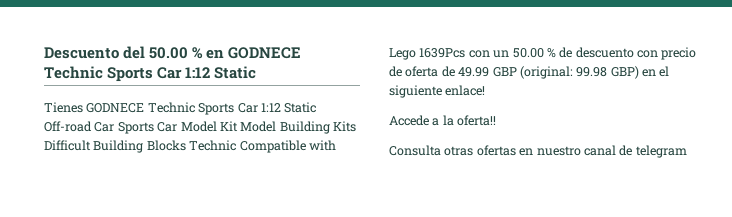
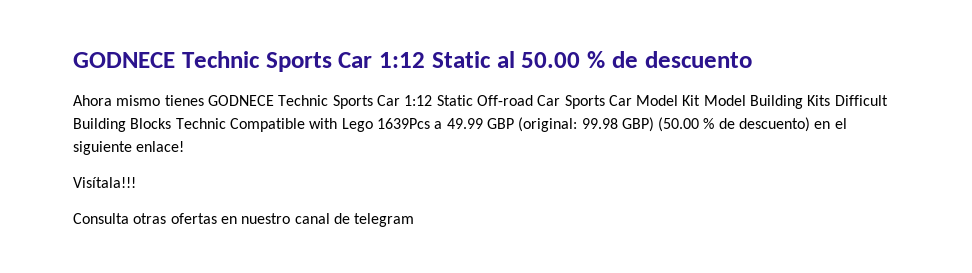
[44,46,302,59] [44,66,257,82] [44,102,83,113] Descuento del 50.00 % en GODNECE Technic Sports Car 1:12 Static // Tienes -> [73,51,752,72] [73,95,204,106] GODNECE Technic Sports Car 1:12 Static al 50.00 % de descuento // Ahora mismo tienes
[468,47,697,60] [389,66,455,77] con un 50.00 % de descuento con precio de oferta de -> [434,121,443,129] a
(639, 72) none -> [658,117,811,132] (50.00 % de descuento)
[389,115,497,126] Accede a la oferta!! -> [73,177,136,188] Visítala!!!

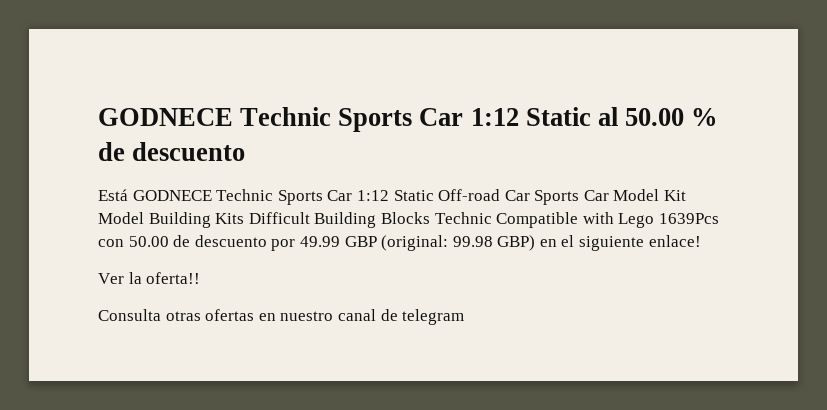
[73,95,204,106] Ahora mismo tienes -> [98,189,128,201] Está
[434,121,443,129] a -> [98,235,296,251] con 50.00 de descuento por
[658,117,811,132] (50.00 % de descuento) -> (536, 243) none
[73,177,136,188] Visítala!!! -> [98,272,201,284] Ver la oferta!!

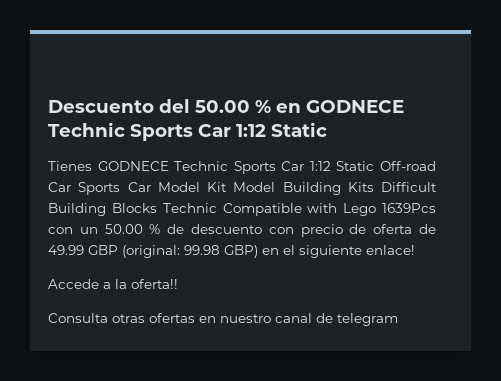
[98,107,719,132] [98,142,246,161] [98,189,128,201] GODNECE Technic Sports Car 1:12 Static al 50.00 % de descuento // Está -> [48,99,404,113] [48,122,327,141] [48,161,92,171] Descuento del 50.00 % en GODNECE Technic Sports Car 1:12 Static // Tienes
[128,235,296,251] 50.00 de descuento por -> [79,224,437,237] un 50.00 % de descuento con precio de oferta de
[98,273,124,284] Ver -> [48,279,111,289] Accede a

